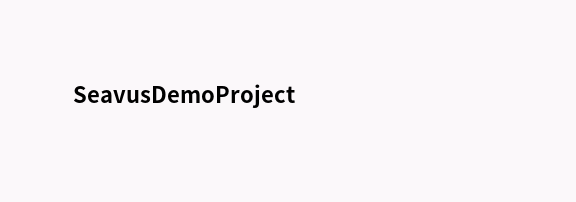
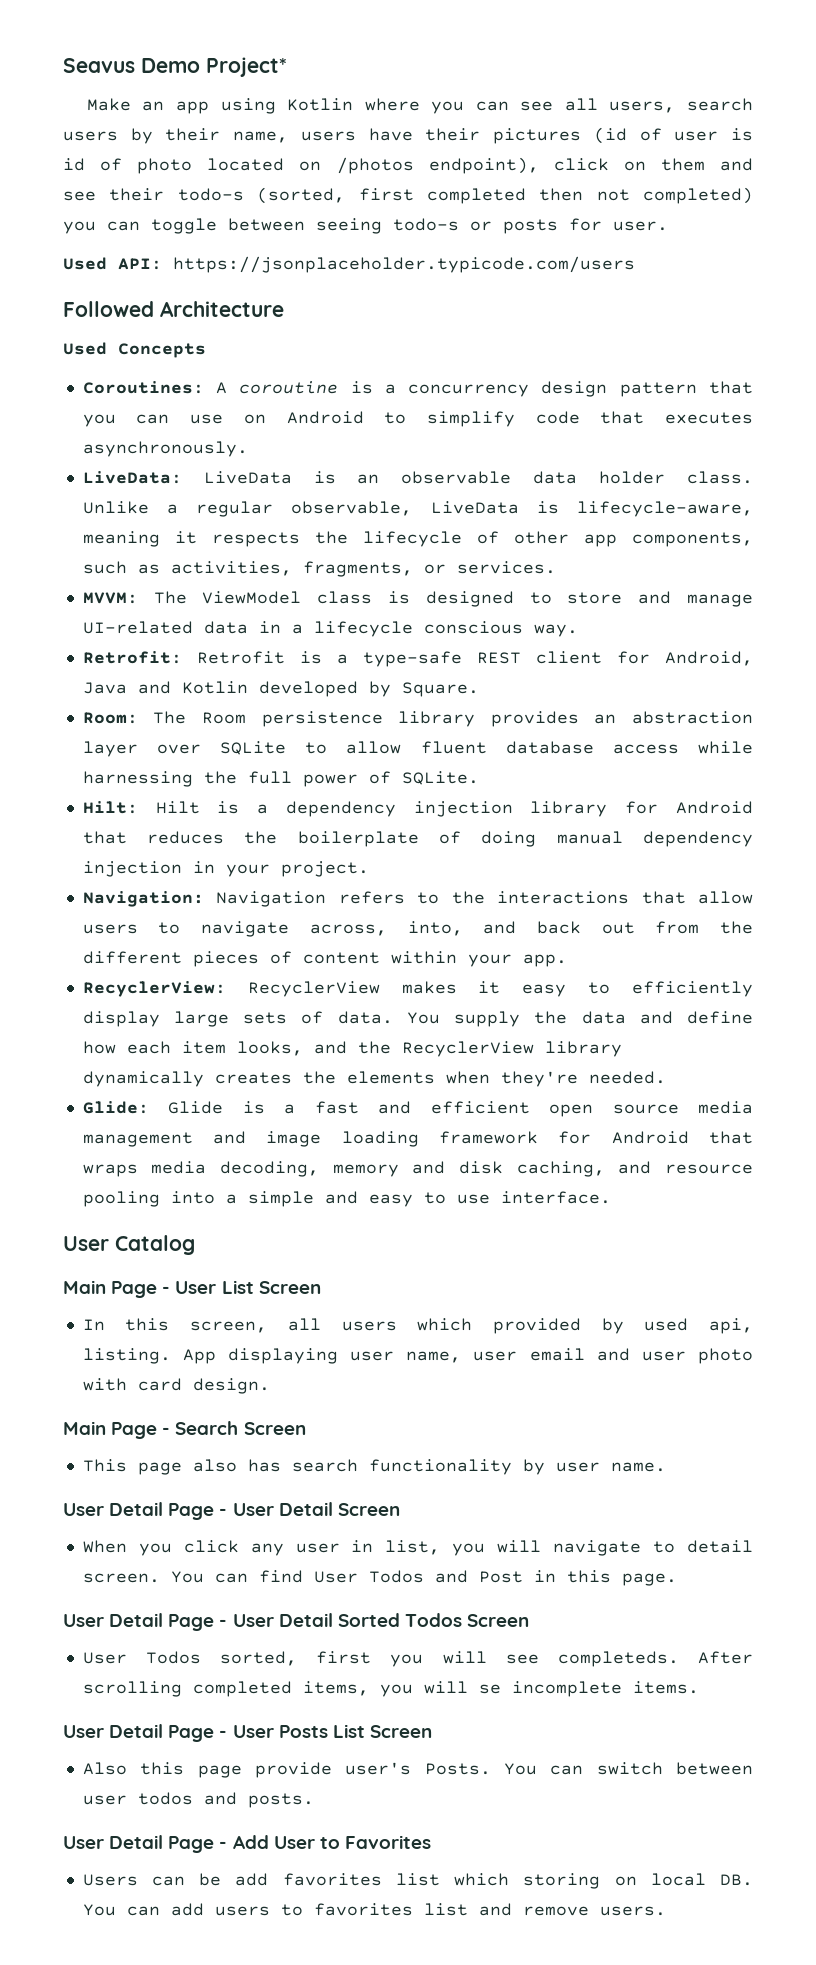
[73,84,295,108] SeavusDemoProject -> [63,57,287,77] [86,98,753,114] [63,127,754,144] [63,157,754,174] [63,187,753,204] [63,218,668,234] [63,256,635,273] [63,301,284,317] [63,342,206,358] [82,381,753,397] [82,411,753,427] [82,441,248,457] [82,471,753,484] [82,501,753,517] [82,531,753,547] [82,561,556,577] [82,591,753,607] [82,621,578,637] [82,651,753,667] [82,681,479,697] [82,711,754,727] [82,741,753,757] [82,771,479,787] [82,801,753,817] [82,831,753,847] [82,861,369,877] [82,891,754,907] [82,921,753,937] [82,951,567,967] [82,981,754,997] [82,1011,754,1027] [82,1041,622,1057] [82,1071,666,1087] [82,1101,754,1117] [82,1131,753,1147] [82,1161,753,1177] [82,1191,611,1207] [63,1235,195,1255] [63,1280,321,1298] [82,1318,753,1334] [82,1348,753,1364] [82,1378,270,1394] [63,1421,306,1439] [82,1459,666,1475] [63,1502,400,1520] [82,1540,753,1556] [82,1570,677,1586] [63,1613,530,1631] [82,1651,753,1667] [82,1681,699,1697] [63,1724,432,1742] [82,1762,754,1778] [82,1792,314,1808] [63,1835,431,1853] [82,1873,754,1889] [82,1903,666,1916] Seavus Demo Project* // Make an app using Kotlin where you can see all users, search users by their name, users have their pictures (id of user is id of photo located on /photos endpoint), click on them and see their todo-s (sorted, first completed then not completed) you can toggle between seeing todo-s or posts for user. // Used API: https://jsonplaceholder.typicode.com/users // Followed Architecture // Used Concepts // Coroutines: A coroutine is a concurrency design pattern that you can use on Android to simplify code that executes asynchronously. // LiveData: LiveData is an observable data holder class. Unlike a regular observable, LiveData is lifecycle-aware, meaning it respects the lifecycle of other app components, such as activities, fragments, or services. // MVVM: The ViewModel class is designed to store and manage UI-related data in a lifecycle conscious way. // Retrofit: Retrofit is a type-safe REST client for Android, Java and Kotlin developed by Square. // Room: The Room persistence library provides an abstraction layer over SQLite to allow fluent database access while harnessing the full power of SQLite. // Hilt: Hilt is a dependency injection library for Android that reduces the boilerplate of doing manual dependency injection in your project. // Navigation: Navigation refers to the interactions that allow users to navigate across, into, and back out from the different pieces of content within your app. // RecyclerView: RecyclerView makes it easy to efficiently display large sets of data. You supply the data and define how each item looks, and the RecyclerView library dynamically creates the elements when they're needed. // Glide: Glide is a fast and efficient open source media management and image loading framework for Android that wraps media decoding, memory and disk caching, and resource pooling into a simple and easy to use interface. // User Catalog // Main Page - User List Screen // In this screen, all users which provided by used api, listing. App displaying user name, user email and user photo with card design. // Main Page - Search Screen // This page also has search functionality by user name. // User Detail Page - User Detail Screen // When you click any user in list, you will navigate to detail screen. You can find User Todos and Post in this page. // User Detail Page - User Detail Sorted Todos Screen // User Todos sorted, first you will see completeds. After scrolling completed items, you will se incomplete items. // User Detail Page - User Posts List Screen // Also this page provide user's Posts. You can switch between user todos and posts. // User Detail Page - Add User to Favorites // Users can be add favorites list which storing on local DB. You can add users to favorites list and remove users.

